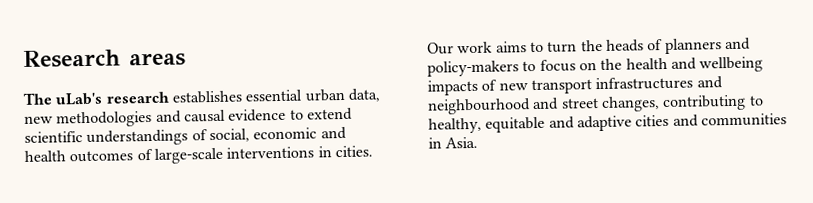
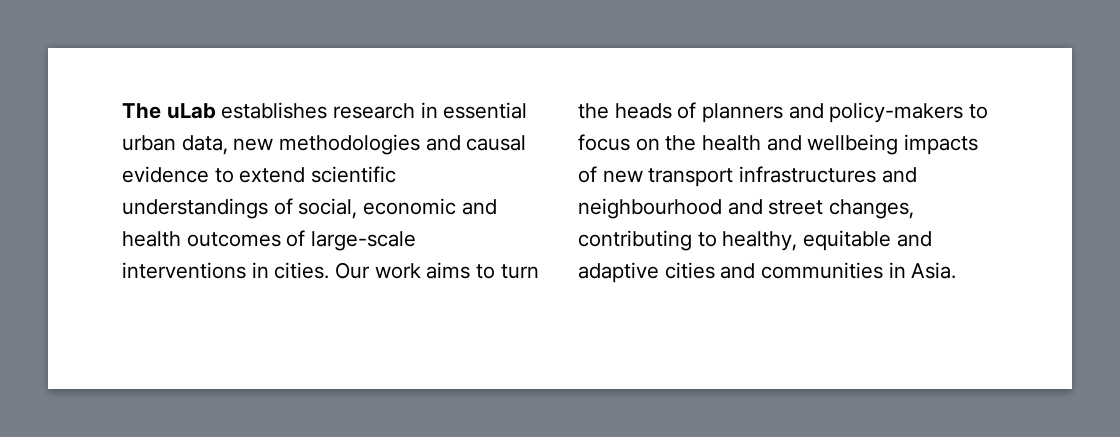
[23,49,186,68] [23,90,242,106] Research areas // The uLab's research establishes -> [122,102,438,119] The uLab establishes research in

